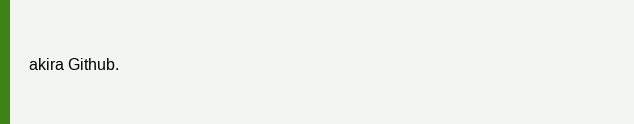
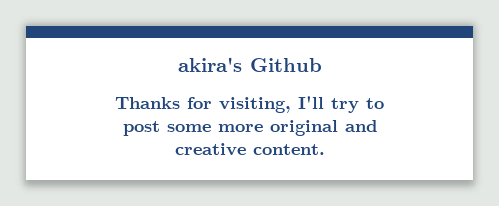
[29,58,120,70] akira Github. -> [177,57,322,72] [115,96,384,113] [122,120,377,136] [174,143,325,156] akira's Github // Thanks for visiting, I'll try to post some more original and creative content.

